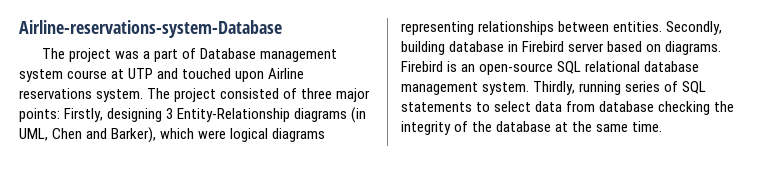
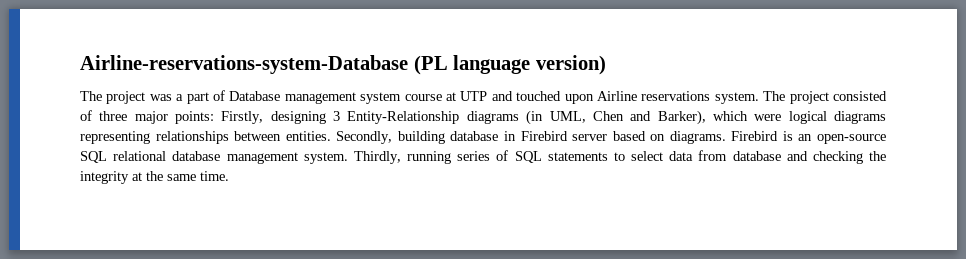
(282, 29) none -> [413,55,606,75] (PL language version)
(655, 106) none -> [786,151,808,161] and
[454,121,552,132] of the database -> (129, 177) none

